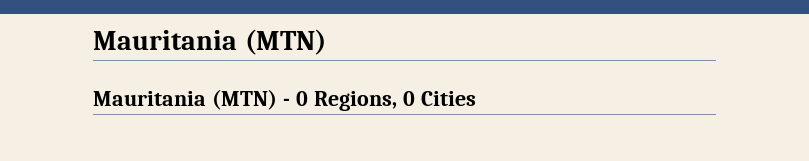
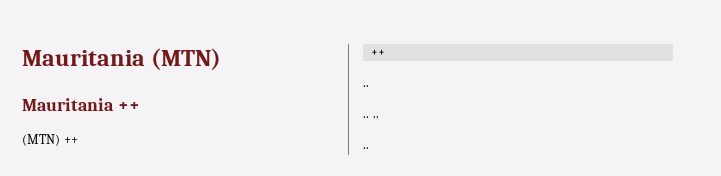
[211,89,476,111] (MTN) - 0 Regions, 0 Cities -> [117,102,140,111] [22,134,78,146] [370,49,385,56] [363,85,369,87] [363,116,379,118] [363,147,369,149] ++ // (MTN) ++ // ++ // .. // .. .. // ..

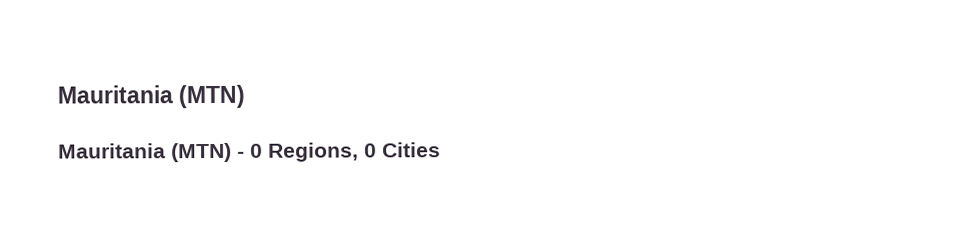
[117,102,140,111] [22,134,78,146] [370,49,385,56] [363,85,369,87] [363,116,379,118] [363,147,369,149] ++ // (MTN) ++ // ++ // .. // .. .. // .. -> [171,142,441,163] (MTN) - 0 Regions, 0 Cities

